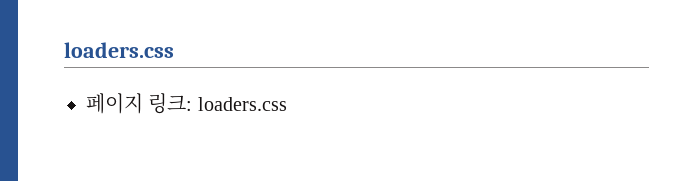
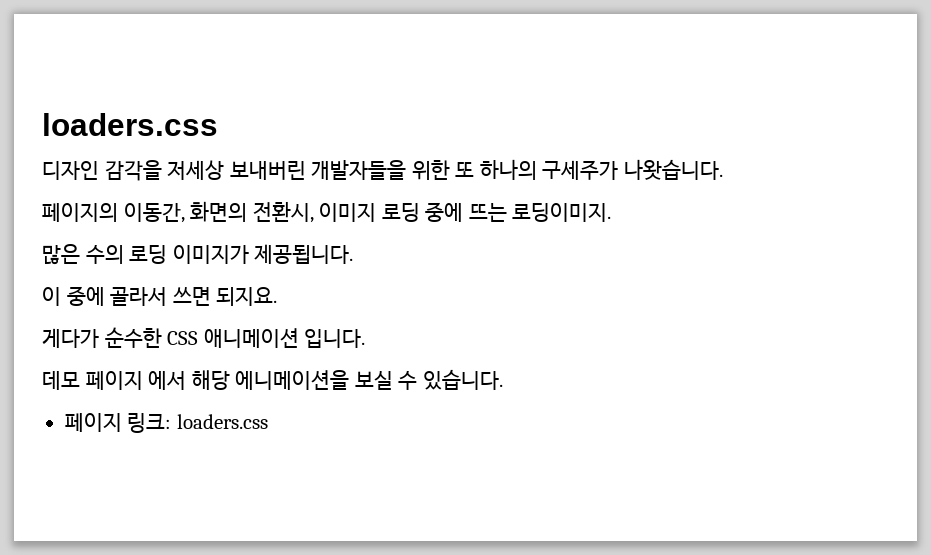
[64,42,174,58] loaders.css -> [42,113,218,136] [42,159,723,181] [42,201,612,223] [42,244,354,265] [42,286,278,306] [42,327,366,348] [42,369,503,390] loaders.css // 디자인 감각을 저세상 보내버린 개발자들을 위한 또 하나의 구세주가 나왓습니다. // 페이지의 이동간, 화면의 전환시, 이미지 로딩 중에 뜨는 로딩이미지. // 많은 수의 로딩 이미지가 제공됩니다. // 이 중에 골라서 쓰면 되지요. // 게다가 순수한 CSS 애니메이션 입니다. // 데모 페이지 에서 해당 에니메이션을 보실 수 있습니다.

